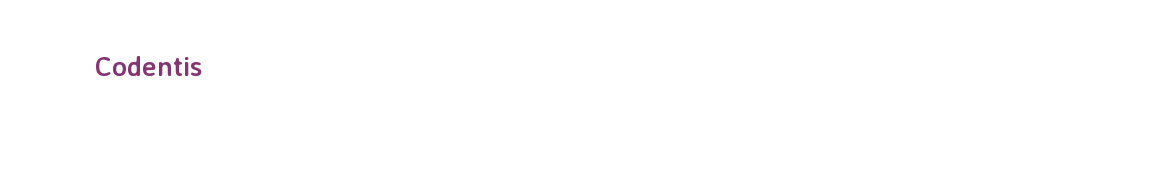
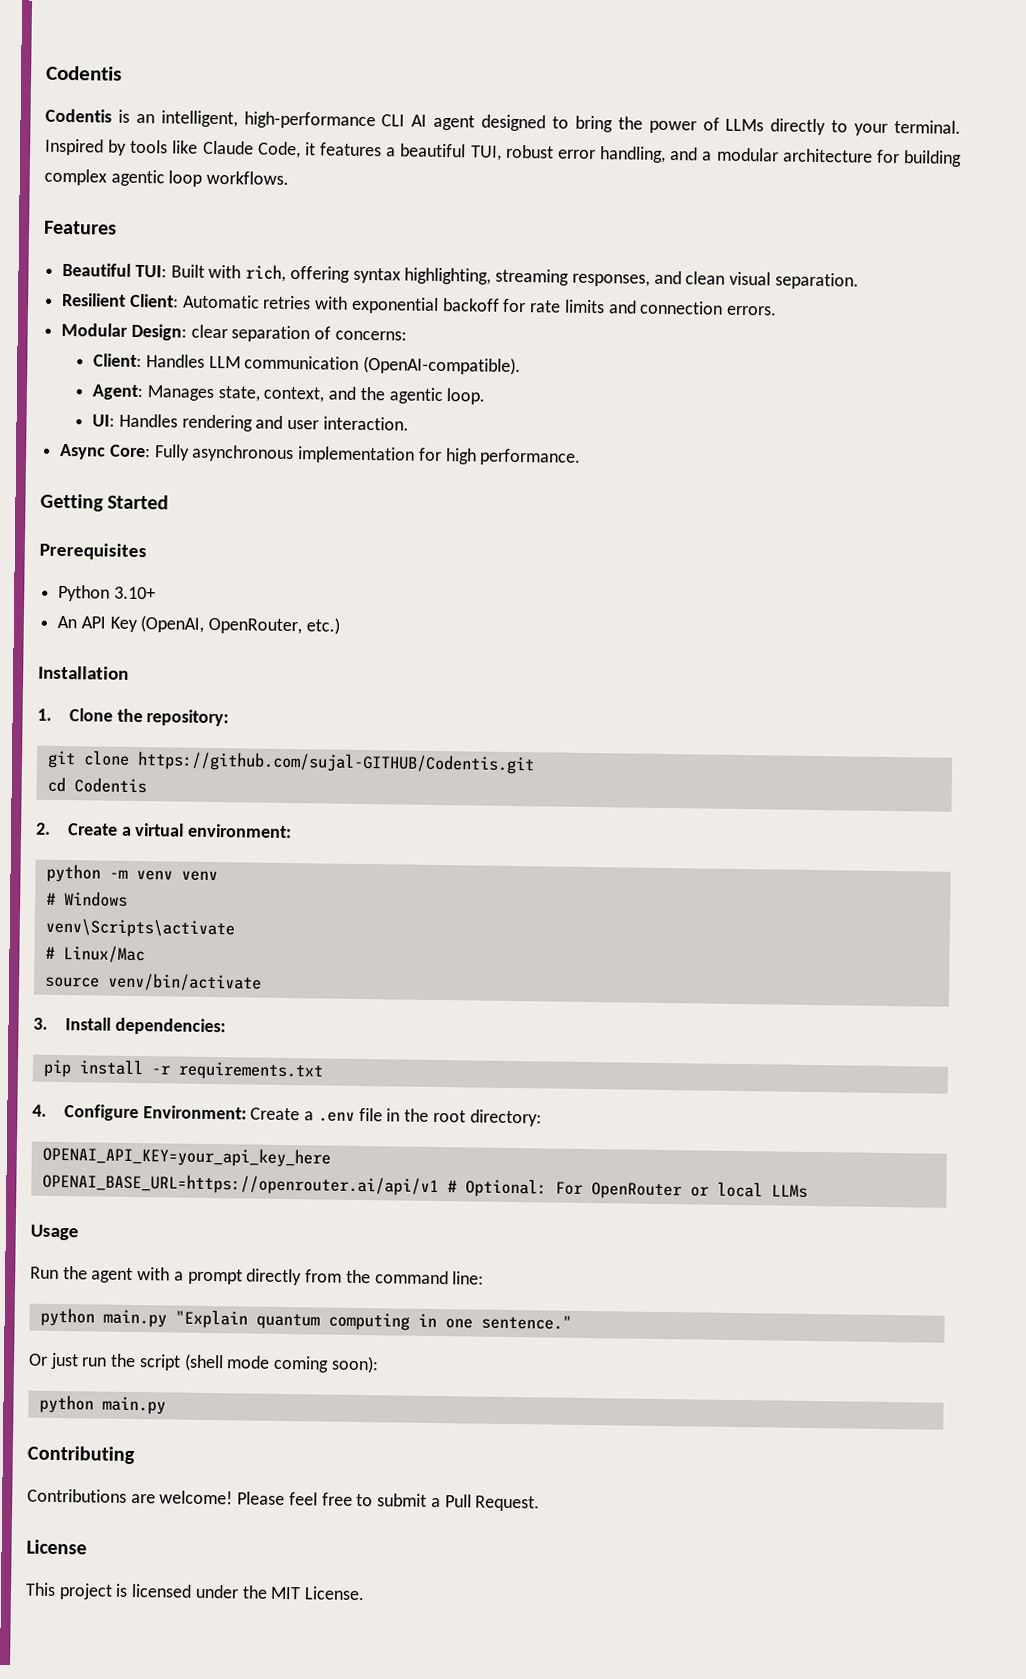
[95,56,202,76] Codentis -> [46,65,122,81] [45,108,962,136] [45,138,962,167] [44,168,290,187] [43,220,117,235] [62,262,859,290] [62,292,777,316] [61,322,407,343] [93,353,522,376] [92,384,486,405] [92,413,409,432] [60,443,582,466] [40,493,170,512] [39,542,147,561] [58,584,156,602] [57,615,340,635] [38,665,129,680] [37,708,230,727] [46,750,535,775] [46,776,147,794] [36,822,293,839] [45,863,218,883] [45,891,128,907] [44,917,235,939] [44,945,145,964] [44,972,262,992] [33,1017,226,1036] [42,1059,324,1081] [32,1104,542,1127] [41,1145,331,1168] [41,1172,808,1200] [30,1224,79,1241] [30,1266,485,1286] [39,1307,572,1331] [28,1352,379,1374] [38,1394,166,1415] [27,1445,135,1465] [27,1488,541,1512] [26,1539,87,1555] [25,1582,366,1601] Codentis // Codentis is an intelligent, high-performance CLI AI agent designed to bring the power of LLMs directly to your terminal. Inspired by tools like Claude Code, it features a beautiful TUI, robust error handling, and a modular architecture for building complex agentic loop workflows. // Features // Beautiful TUI: Built with rich, offering syntax highlighting, streaming responses, and clean visual separation. // Resilient Client: Automatic retries with exponential backoff for rate limits and connection errors. // Modular Design: clear separation of concerns: // Client: Handles LLM communication (OpenAI-compatible). // Agent: Manages state, context, and the agentic loop. // UI: Handles rendering and user interaction. // Async Core: Fully asynchronous implementation for high performance. // Getting Started // Prerequisites // Python 3.10+ // An API Key (OpenAI, OpenRouter, etc.) // Installation // 1. Clone the repository: // git clone https://github.com/sujal-GITHUB/Codentis.git // cd Codentis // 2. Create a virtual environment: // python -m venv venv // # Windows // venv\Scripts\activate // # Linux/Mac // source venv/bin/activate // 3. Install dependencies: // pip install -r requirements.txt // 4. Configure Environment: Create a .env file in the root directory: // OPENAI_API_KEY=your_api_key_here // OPENAI_BASE_URL=https://openrouter.ai/api/v1 # Optional: For OpenRouter or local LLMs // Usage // Run the agent with a prompt directly from the command line: // python main.py "Explain quantum computing in one sentence." // Or just run the script (shell mode coming soon): // python main.py // Contributing // Contributions are welcome! Please feel free to submit a Pull Request. // License // This project is licensed under the MIT License.

